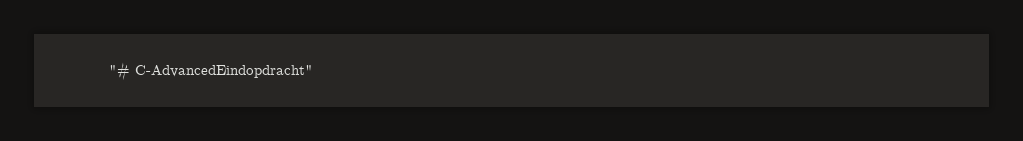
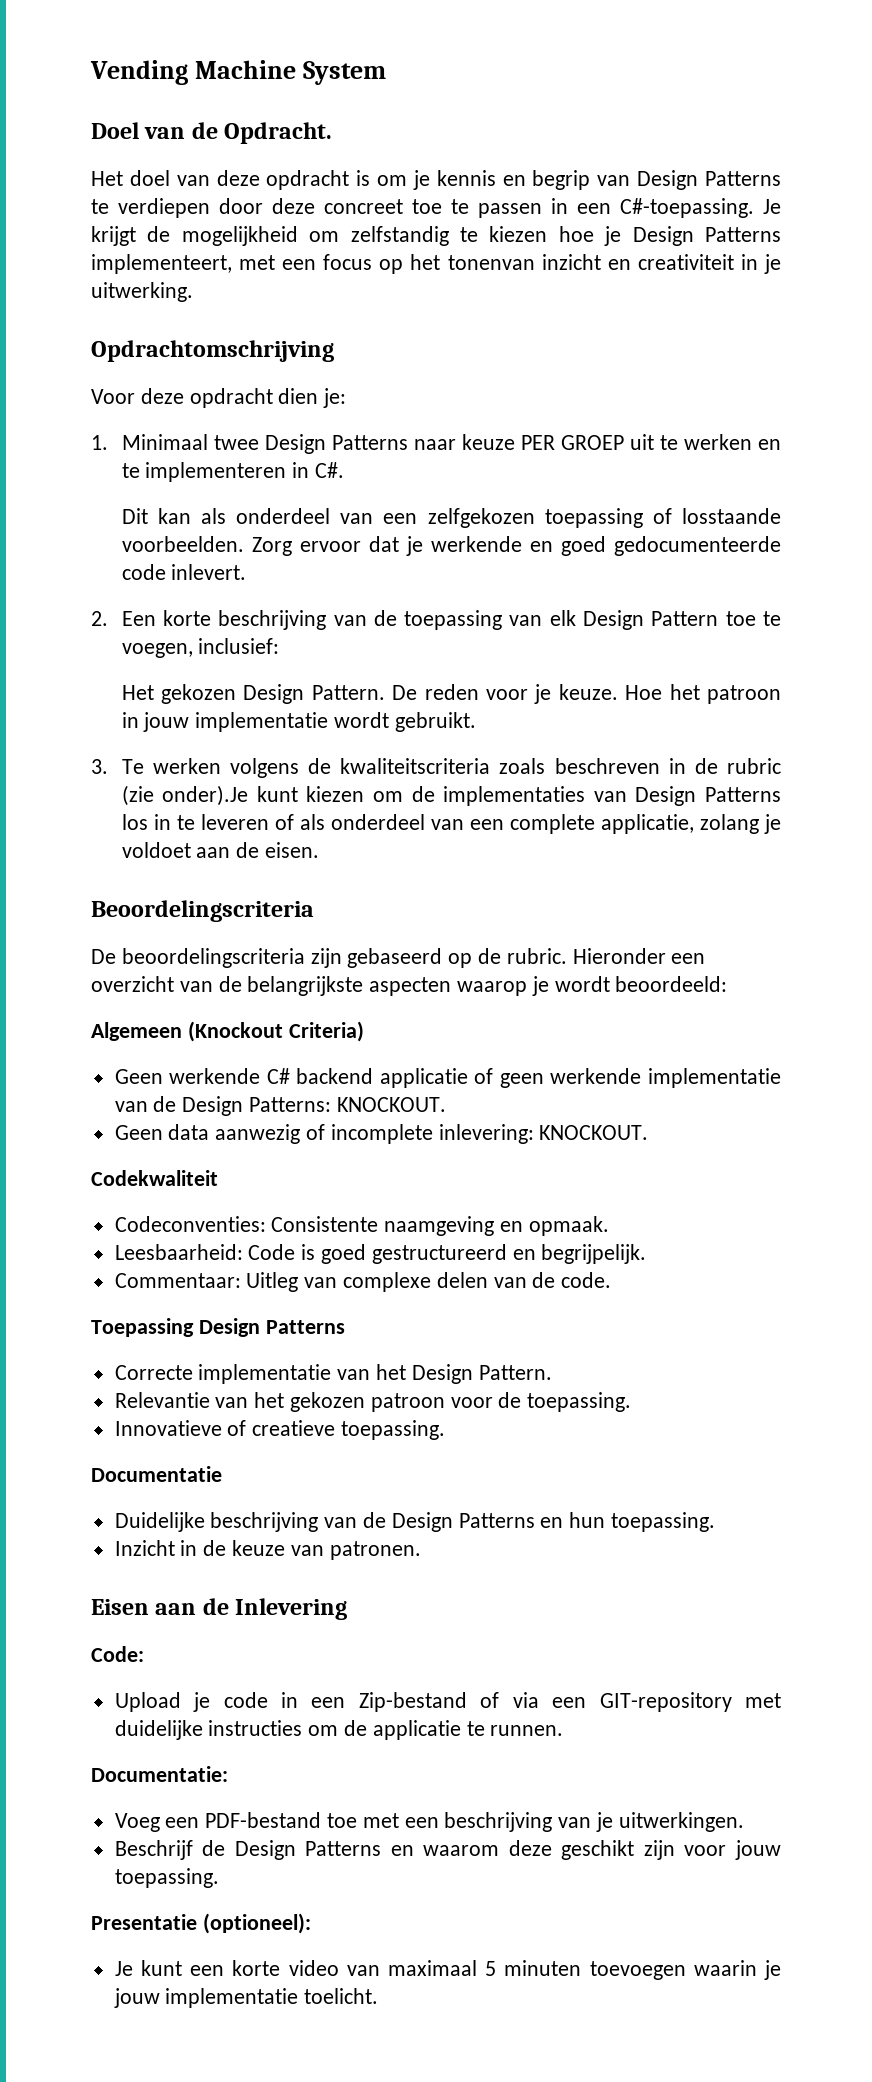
[109,62,313,81] "# C-AdvancedEindopdracht" -> [90,60,387,85] [91,122,333,144] [91,170,781,190] [91,198,781,218] [91,226,781,246] [91,254,781,274] [91,282,193,302] [91,340,334,362] [91,388,347,408] [91,434,781,454] [121,462,345,482] [121,508,781,528] [121,536,781,556] [121,564,247,580] [91,610,781,630] [121,638,280,658] [121,684,781,704] [121,712,476,732] [91,758,781,778] [121,785,782,806] [121,814,781,834] [121,842,320,858] [91,900,314,922] [91,948,706,968] [91,976,728,996] [91,1021,364,1042] [114,1068,781,1088] [114,1096,446,1116] [114,1124,649,1144] [91,1170,218,1186] [114,1216,609,1236] [114,1244,647,1264] [114,1272,612,1292] [91,1318,345,1337] [114,1364,552,1384] [114,1392,632,1412] [114,1420,446,1440] [91,1466,222,1482] [114,1512,716,1532] [114,1540,421,1560] [91,1598,348,1620] [91,1646,144,1662] [114,1692,782,1712] [114,1720,564,1740] [91,1766,228,1782] [114,1812,744,1832] [114,1840,781,1860] [114,1868,219,1888] [91,1913,311,1934] [114,1960,781,1980] [113,1988,379,2008] Vending Machine System // Doel van de Opdracht. // Het doel van deze opdracht is om je kennis en begrip van Design Patterns te verdiepen door deze concreet toe te passen in een C#-toepassing. Je krijgt de mogelijkheid om zelfstandig te kiezen hoe je Design Patterns implementeert, met een focus op het tonenvan inzicht en creativiteit in je uitwerking. // Opdrachtomschrijving // Voor deze opdracht dien je: // 1. Minimaal twee Design Patterns naar keuze PER GROEP uit te werken en te implementeren in C#. // Dit kan als onderdeel van een zelfgekozen toepassing of losstaande voorbeelden. Zorg ervoor dat je werkende en goed gedocumenteerde code inlevert. // 2. Een korte beschrijving van de toepassing van elk Design Pattern toe te voegen, inclusief: // Het gekozen Design Pattern. De reden voor je keuze. Hoe het patroon in jouw implementatie wordt gebruikt. // 3. Te werken volgens de kwaliteitscriteria zoals beschreven in de rubric (zie onder).Je kunt kiezen om de implementaties van Design Patterns los in te leveren of als onderdeel van een complete applicatie, zolang je voldoet aan de eisen. // Beoordelingscriteria // De beoordelingscriteria zijn gebaseerd op de rubric. Hieronder een overzicht van de belangrijkste aspecten waarop je wordt beoordeeld: // Algemeen (Knockout Criteria) // Geen werkende C# backend applicatie of geen werkende implementatie van de Design Patterns: KNOCKOUT. // Geen data aanwezig of incomplete inlevering: KNOCKOUT. // Codekwaliteit // Codeconventies: Consistente naamgeving en opmaak. // Leesbaarheid: Code is goed gestructureerd en begrijpelijk. // Commentaar: Uitleg van complexe delen van de code. // Toepassing Design Patterns // Correcte implementatie van het Design Pattern. // Relevantie van het gekozen patroon voor de toepassing. // Innovatieve of creatieve toepassing. // Documentatie // Duidelijke beschrijving van de Design Patterns en hun toepassing. // Inzicht in de keuze van patronen. // Eisen aan de Inlevering // Code: // Upload je code in een Zip-bestand of via een GIT-repository met duidelijke instructies om de applicatie te runnen. // Documentatie: // Voeg een PDF-bestand toe met een beschrijving van je uitwerkingen. // Beschrijf de Design Patterns en waarom deze geschikt zijn voor jouw toepassing. // Presentatie (optioneel): // Je kunt een korte video van maximaal 5 minuten toevoegen waarin je jouw implementatie toelicht.

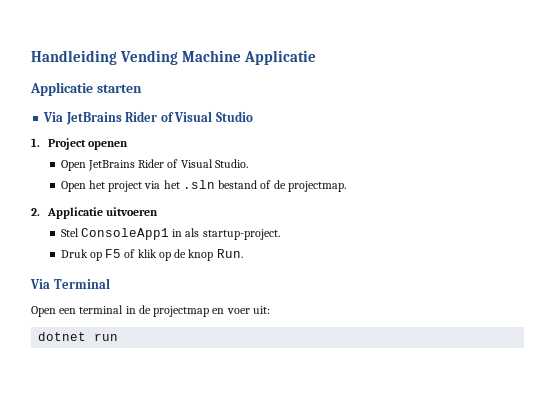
(90, 72) none -> [31,50,117,65] Handleiding
[303,61,387,85] [91,122,333,144] [91,170,781,190] [91,198,781,218] [91,226,781,246] [91,254,781,274] [91,282,193,302] [91,340,334,362] [91,388,347,408] [91,434,781,454] [121,462,345,482] [121,508,781,528] [121,536,781,556] [121,564,247,580] [91,610,781,630] [121,638,280,658] [121,684,781,704] [121,712,476,732] [91,758,781,778] [121,785,782,806] [121,814,781,834] [121,842,320,858] [91,900,314,922] [91,948,706,968] [91,976,728,996] [91,1021,364,1042] [114,1068,781,1088] [114,1096,446,1116] [114,1124,649,1144] [91,1170,218,1186] [114,1216,609,1236] [114,1244,647,1264] [114,1272,612,1292] [91,1318,345,1337] [114,1364,552,1384] [114,1392,632,1412] [114,1420,446,1440] [91,1466,222,1482] [114,1512,716,1532] [114,1540,421,1560] [91,1598,348,1620] [91,1646,144,1662] [114,1692,782,1712] [114,1720,564,1740] [91,1766,228,1782] [114,1812,744,1832] [114,1840,781,1860] [114,1868,219,1888] [91,1913,311,1934] [114,1960,781,1980] [113,1988,379,2008] System // Doel van de Opdracht. // Het doel van deze opdracht is om je kennis en begrip van Design Patterns te verdiepen door deze concreet toe te passen in een C#-toepassing. Je krijgt de mogelijkheid om zelfstandig te kiezen hoe je Design Patterns implementeert, met een focus op het tonenvan inzicht en creativiteit in je uitwerking. // Opdrachtomschrijving // Voor deze opdracht dien je: // 1. Minimaal twee Design Patterns naar keuze PER GROEP uit te werken en te implementeren in C#. // Dit kan als onderdeel van een zelfgekozen toepassing of losstaande voorbeelden. Zorg ervoor dat je werkende en goed gedocumenteerde code inlevert. // 2. Een korte beschrijving van de toepassing van elk Design Pattern toe te voegen, inclusief: // Het gekozen Design Pattern. De reden voor je keuze. Hoe het patroon in jouw implementatie wordt gebruikt. // 3. Te werken volgens de kwaliteitscriteria zoals beschreven in de rubric (zie onder).Je kunt kiezen om de implementaties van Design Patterns los in te leveren of als onderdeel van een complete applicatie, zolang je voldoet aan de eisen. // Beoordelingscriteria // De beoordelingscriteria zijn gebaseerd op de rubric. Hieronder een overzicht van de belangrijkste aspecten waarop je wordt beoordeeld: // Algemeen (Knockout Criteria) // Geen werkende C# backend applicatie of geen werkende implementatie van de Design Patterns: KNOCKOUT. // Geen data aanwezig of incomplete inlevering: KNOCKOUT. // Codekwaliteit // Codeconventies: Consistente naamgeving en opmaak. // Leesbaarheid: Code is goed gestructureerd en begrijpelijk. // Commentaar: Uitleg van complexe delen van de code. // Toepassing Design Patterns // Correcte implementatie van het Design Pattern. // Relevantie van het gekozen patroon voor de toepassing. // Innovatieve of creatieve toepassing. // Documentatie // Duidelijke beschrijving van de Design Patterns en hun toepassing. // Inzicht in de keuze van patronen. // Eisen aan de Inlevering // Code: // Upload je code in een Zip-bestand of via een GIT-repository met duidelijke instructies om de applicatie te runnen. // Documentatie: // Voeg een PDF-bestand toe met een beschrijving van je uitwerkingen. // Beschrijf de Design Patterns en waarom deze geschikt zijn voor jouw toepassing. // Presentatie (optioneel): // Je kunt een korte video van maximaal 5 minuten toevoegen waarin je jouw implementatie toelicht. -> [244,50,317,65] [30,82,142,96] [43,111,253,125] [31,138,128,150] [60,159,248,171] [60,180,346,192] [31,207,158,219] [60,228,280,240] [60,249,243,261] [30,278,110,289] [31,305,270,317] [38,332,119,341] Applicatie // Applicatie starten // Via JetBrains Rider of Visual Studio // 1. Project openen // Open JetBrains Rider of Visual Studio. // Open het project via het .sln bestand of de projectmap. // 2. Applicatie uitvoeren // Stel ConsoleApp1 in als startup-project. // Druk op F5 of klik op de knop Run. // Via Terminal // Open een terminal in de projectmap en voer uit: // dotnet run

